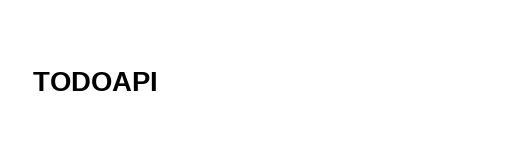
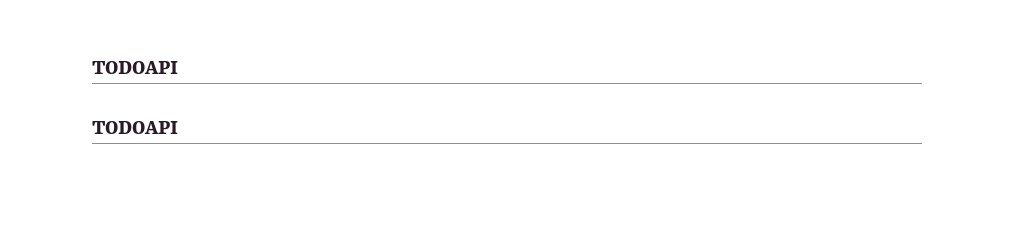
[33,72,158,91] TODOAPI -> [92,61,178,74] [92,121,178,134] TODOAPI // TODOAPI

